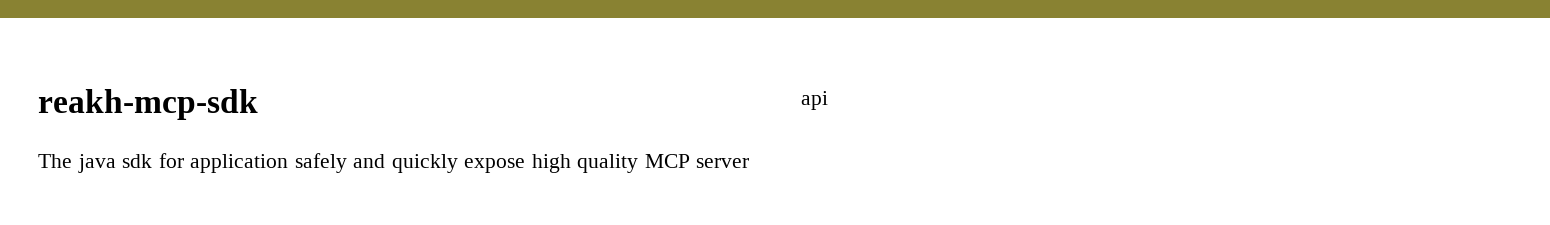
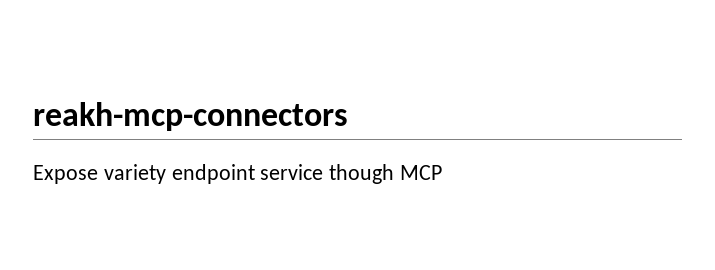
[38,89,258,120] [38,153,749,173] [801,91,828,110] reakh-mcp-sdk // The java sdk for application safely and quickly expose high quality MCP server api -> [33,102,348,131] [33,164,443,184] reakh-mcp-connectors // Expose variety endpoint service though MCP

